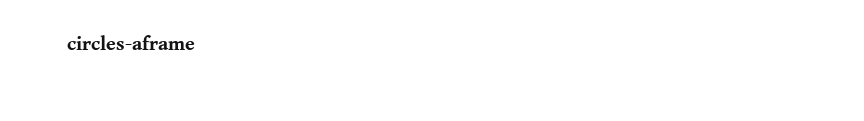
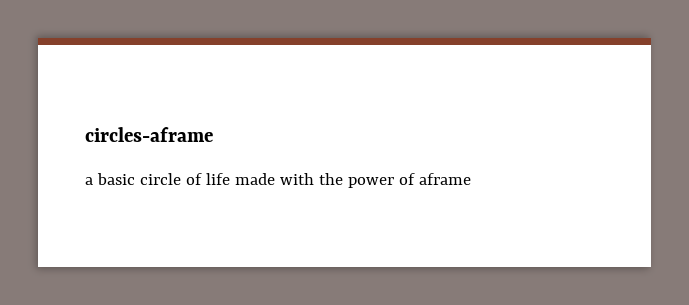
(195, 42) none -> [85,173,471,188] // a basic circle of life made with the power of aframe

